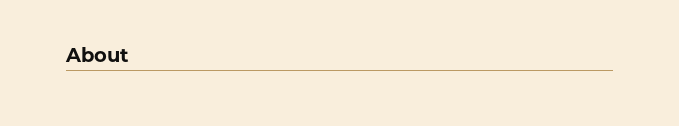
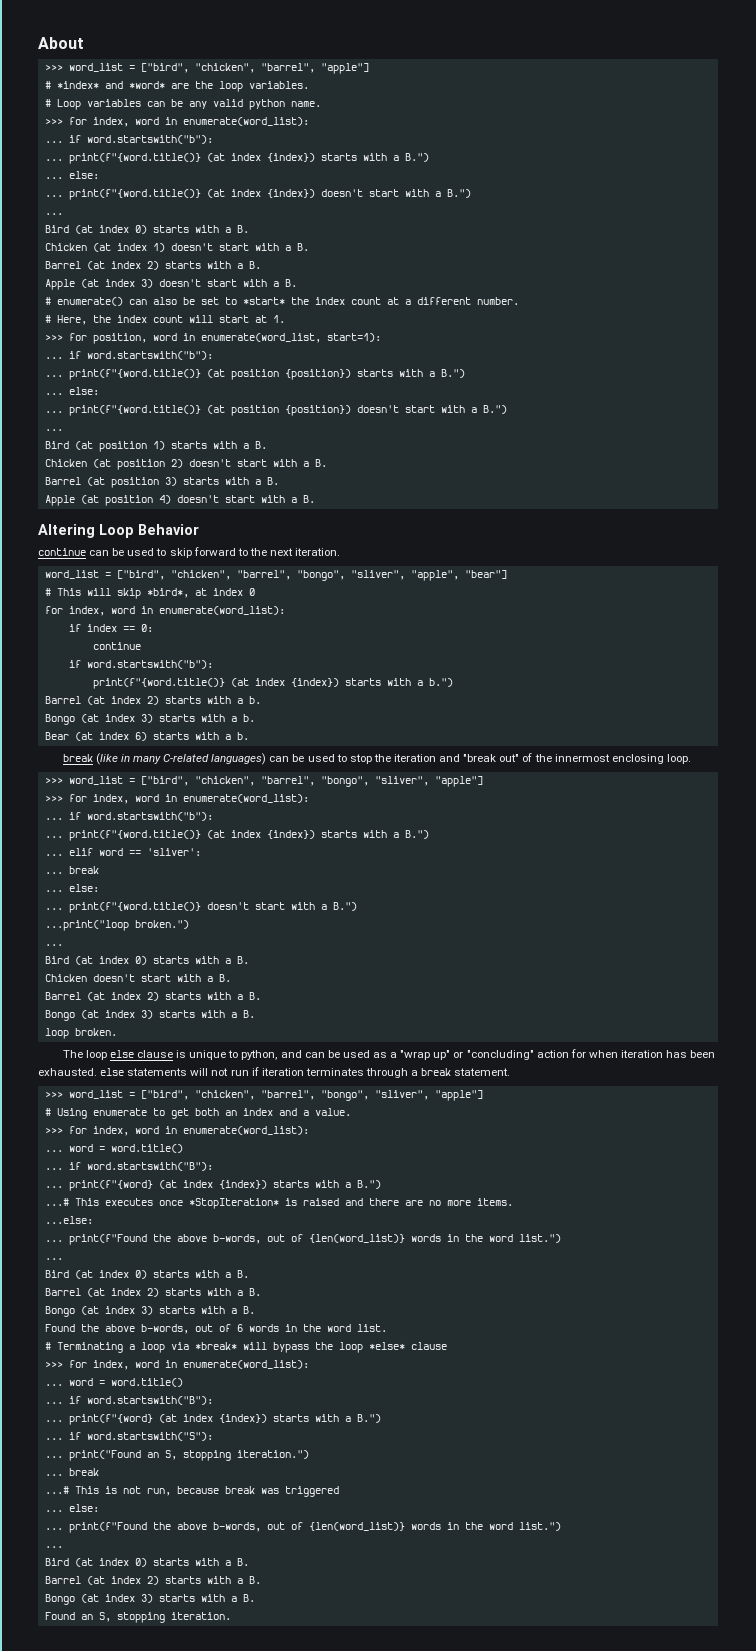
(129, 54) none -> [44,63,369,74] [44,81,309,92] [44,99,321,110] [44,117,309,127] [44,135,213,144] [44,153,429,164] [44,171,99,179] [44,189,471,200] [44,213,63,215] [44,225,249,234] [44,243,309,252] [44,261,261,270] [44,279,297,290] [44,297,519,306] [44,315,285,325] [44,333,381,344] [44,351,213,360] [44,369,465,380] [44,387,99,395] [44,405,507,416] [44,429,63,431] [44,441,267,452] [44,459,327,470] [44,477,279,488] [44,495,315,506] [38,524,199,538] [38,547,341,558] [44,570,507,581] [44,588,255,599] [44,606,285,616] [68,624,153,632] [92,642,141,650] [68,660,213,669] [92,678,453,689] [44,696,261,705] [44,714,255,725] [44,732,249,741] [62,753,691,765] [44,776,483,787] [44,794,309,804] [44,812,213,821] [44,830,429,841] [44,848,201,856] [44,866,99,874] [44,884,99,892] [44,902,357,913] [44,920,189,931] [44,944,63,946] [44,956,249,965] [44,974,231,982] [44,992,261,1001] [44,1010,255,1021] [44,1028,117,1039] [62,1049,716,1060] [38,1067,511,1078] [44,1090,483,1101] [44,1108,351,1119] [44,1126,309,1136] [44,1144,183,1153] [44,1162,213,1171] [44,1180,381,1191] [44,1198,513,1209] [44,1216,93,1224] [44,1234,561,1245] [44,1258,63,1260] [44,1270,249,1279] [44,1288,261,1297] [44,1306,255,1317] [44,1324,387,1334] [44,1342,447,1353] [44,1360,309,1370] [44,1378,183,1387] [44,1396,213,1405] [44,1414,381,1425] [44,1432,213,1441] [44,1450,309,1461] [44,1468,99,1476] [44,1486,339,1497] [44,1504,99,1512] [44,1522,561,1533] [44,1546,63,1548] [44,1558,249,1567] [44,1576,261,1585] [44,1594,255,1605] [44,1612,231,1623] // >>> word_list = ["bird", "chicken", "barrel", "apple"] // # *index* and *word* are the loop variables. // # Loop variables can be any valid python name. // >>> for index, word in enumerate(word_list): // ... if word.startswith("b"): // ... print(f"{word.title()} (at index {index}) starts with a B.") // ... else: // ... print(f"{word.title()} (at index {index}) doesn't start with a B.") // ... // Bird (at index 0) starts with a B. // Chicken (at index 1) doesn't start with a B. // Barrel (at index 2) starts with a B. // Apple (at index 3) doesn't start with a B. // # enumerate() can also be set to *start* the index count at a different number. // # Here, the index count will start at 1. // >>> for position, word in enumerate(word_list, start=1): // ... if word.startswith("b"): // ... print(f"{word.title()} (at position {position}) starts with a B.") // ... else: // ... print(f"{word.title()} (at position {position}) doesn't start with a B.") // ... // Bird (at position 1) starts with a B. // Chicken (at position 2) doesn't start with a B. // Barrel (at position 3) starts with a B. // Apple (at position 4) doesn't start with a B. // Altering Loop Behavior // continue can be used to skip forward to the next iteration. // word_list = ["bird", "chicken", "barrel", "bongo", "sliver", "apple", "bear"] // # This will skip *bird*, at index 0 // for index, word in enumerate(word_list): // if index == 0: // continue // if word.startswith("b"): // print(f"{word.title()} (at index {index}) starts with a b.") // Barrel (at index 2) starts with a b. // Bongo (at index 3) starts with a b. // Bear (at index 6) starts with a b. // break (like in many C-related languages) can be used to stop the iteration and "break out" of the innermost enclosing loop. // >>> word_list = ["bird", "chicken", "barrel", "bongo", "sliver", "apple"] // >>> for index, word in enumerate(word_list): // ... if word.startswith("b"): // ... print(f"{word.title()} (at index {index}) starts with a B.") // ... elif word == 'sliver': // ... break // ... else: // ... print(f"{word.title()} doesn't start with a B.") // ...print("loop broken.") // ... // Bird (at index 0) starts with a B. // Chicken doesn't start with a B. // Barrel (at index 2) starts with a B. // Bongo (at index 3) starts with a B. // loop broken. // The loop else clause is unique to python, and can be used as a "wrap up" or "concluding" action for when iteration has been exhausted. else statements will not run if iteration terminates through a break statement. // >>> word_list = ["bird", "chicken", "barrel", "bongo", "sliver", "apple"] // # Using enumerate to get both an index and a value. // >>> for index, word in enumerate(word_list): // ... word = word.title() // ... if word.startswith("B"): // ... print(f"{word} (at index {index}) starts with a B.") // ...# This executes once *StopIteration* is raised and there are no more items. // ...else: // ... print(f"Found the above b-words, out of {len(word_list)} words in the word list.") // ... // Bird (at index 0) starts with a B. // Barrel (at index 2) starts with a B. // Bongo (at index 3) starts with a B. // Found the above b-words, out of 6 words in the word list. // # Terminating a loop via *break* will bypass the loop *else* clause // >>> for index, word in enumerate(word_list): // ... word = word.title() // ... if word.startswith("B"): // ... print(f"{word} (at index {index}) starts with a B.") // ... if word.startswith("S"): // ... print("Found an S, stopping iteration.") // ... break // ...# This is not run, because break was triggered // ... else: // ... print(f"Found the above b-words, out of {len(word_list)} words in the word list.") // ... // Bird (at index 0) starts with a B. // Barrel (at index 2) starts with a B. // Bongo (at index 3) starts with a B. // Found an S, stopping iteration.

